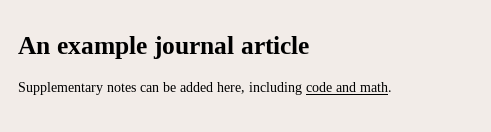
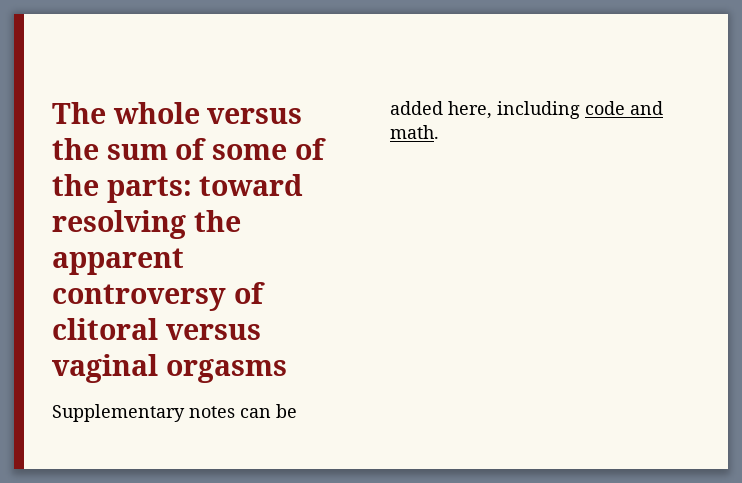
[18,36,309,59] An example journal article -> [52,102,303,124] [52,138,326,160] [52,174,304,203] [52,210,241,239] [52,248,184,275] [52,282,265,311] [52,318,261,340] [52,354,287,383] The whole versus the sum of some of the parts: toward resolving the apparent controversy of clitoral versus vaginal orgasms

